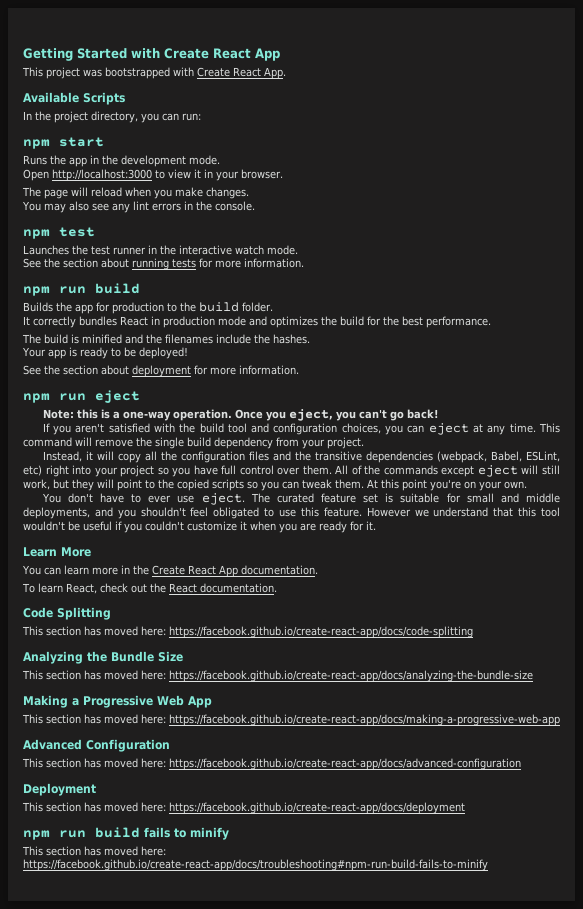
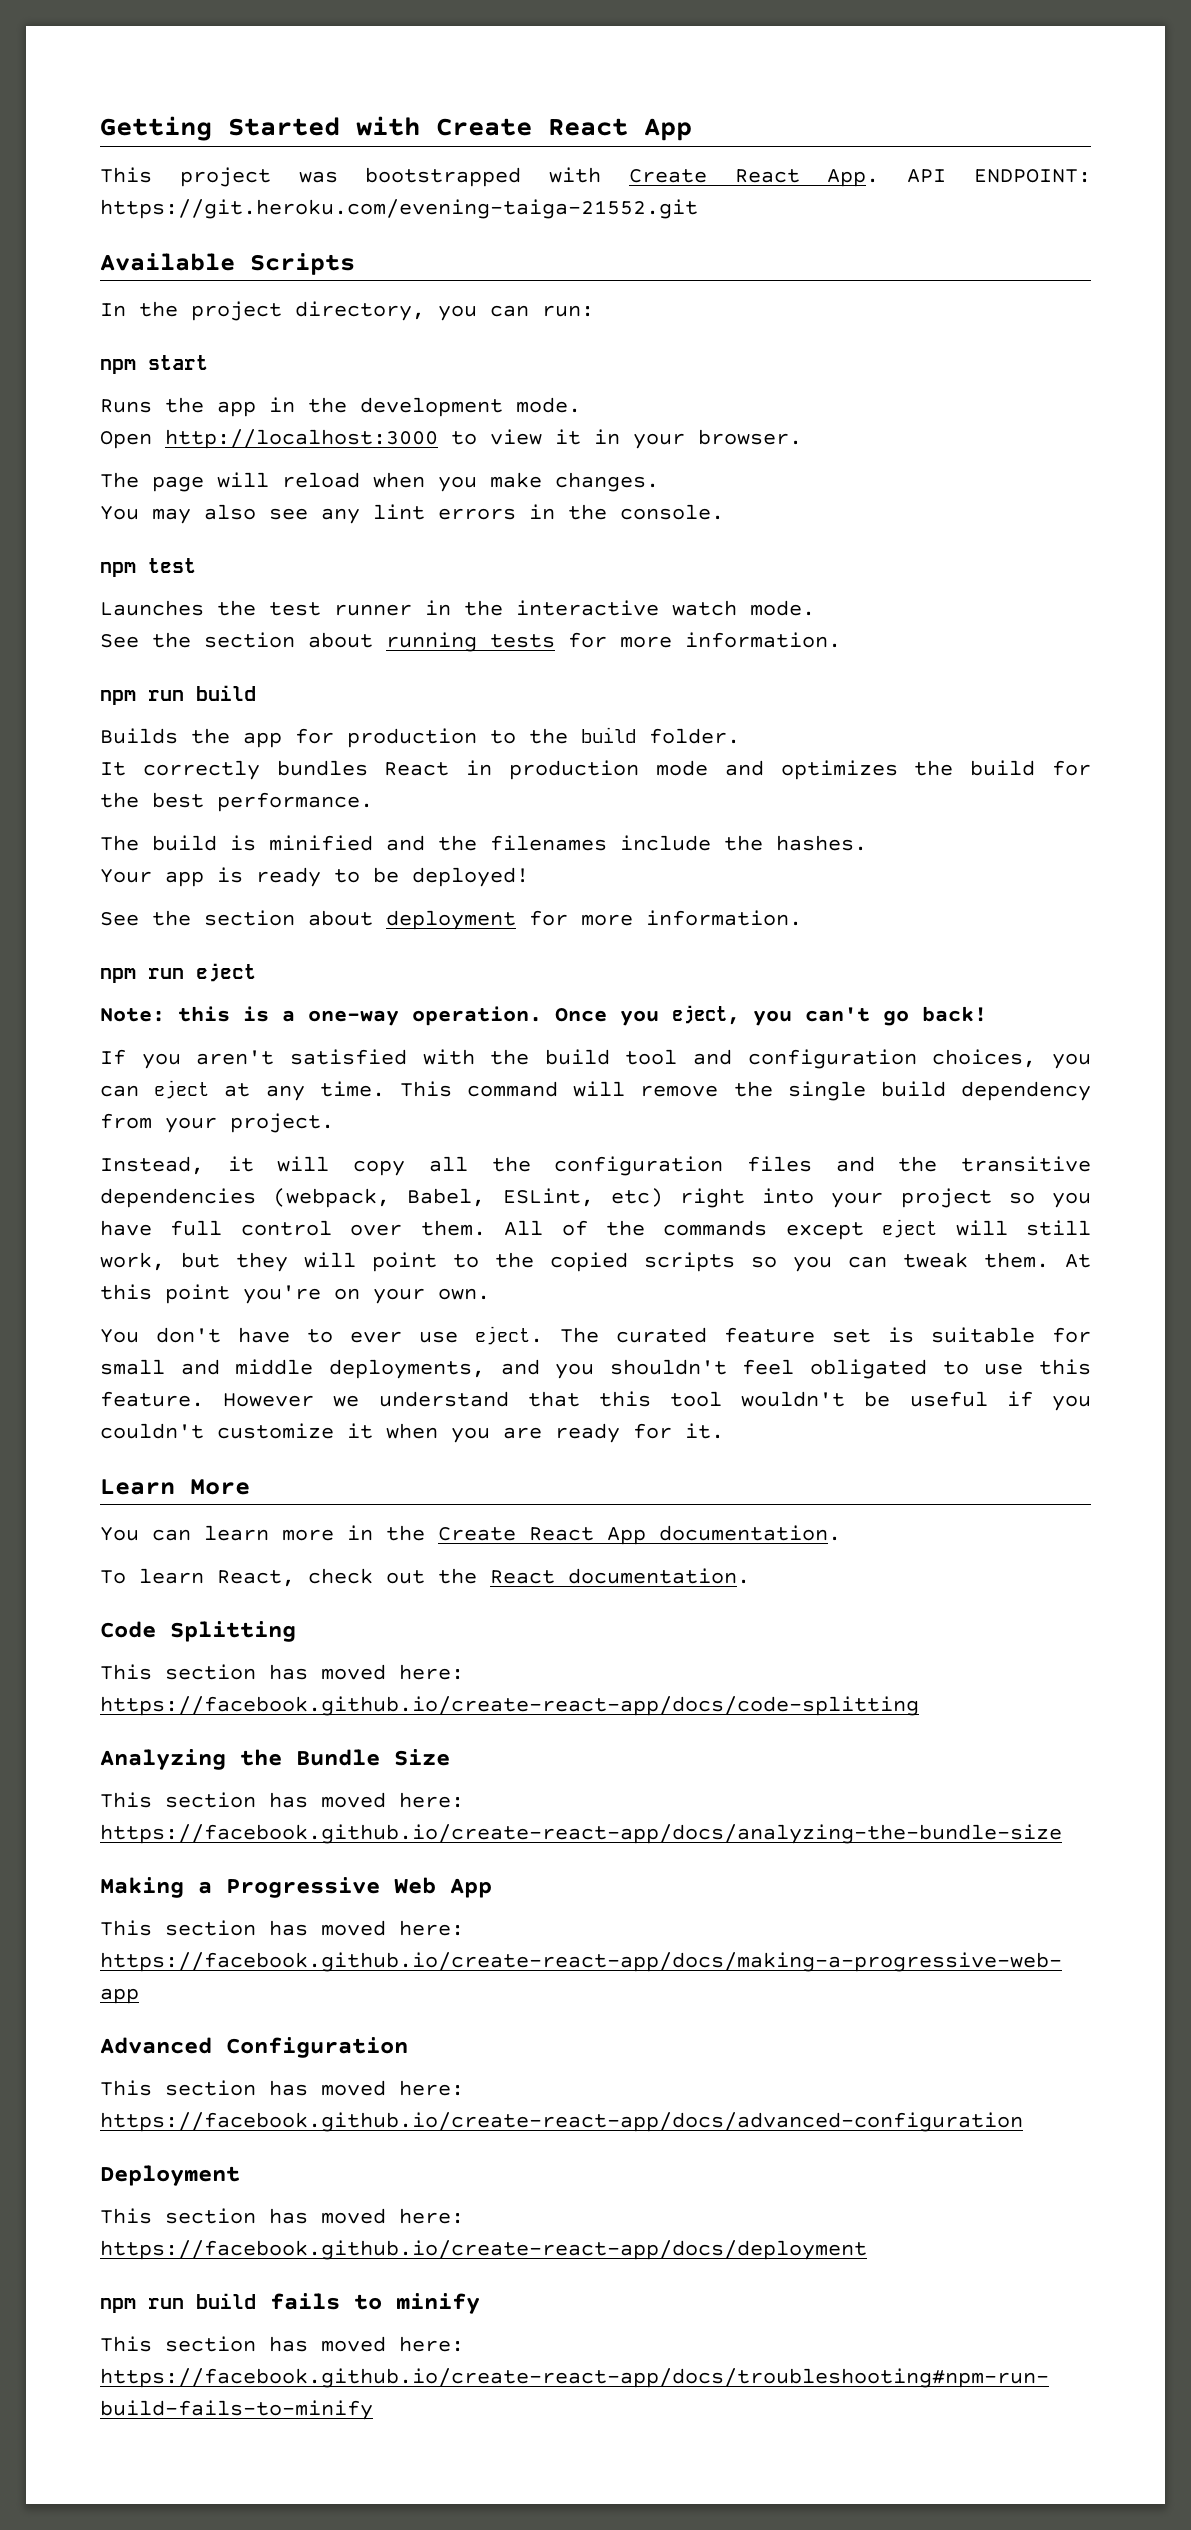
(286, 73) none -> [907,169,1092,183] [100,199,698,219] API ENDPOINT: https://git.heroku.com/evening-taiga-21552.git

